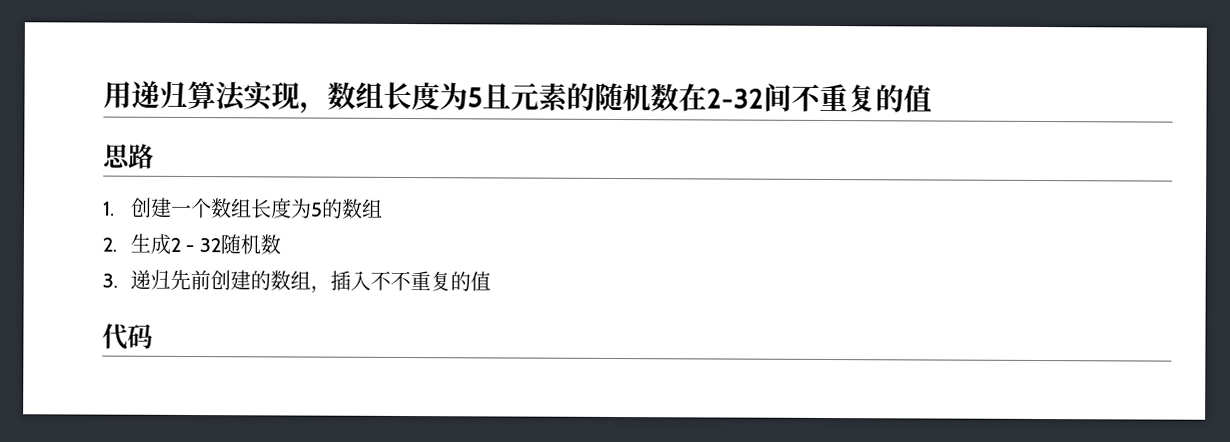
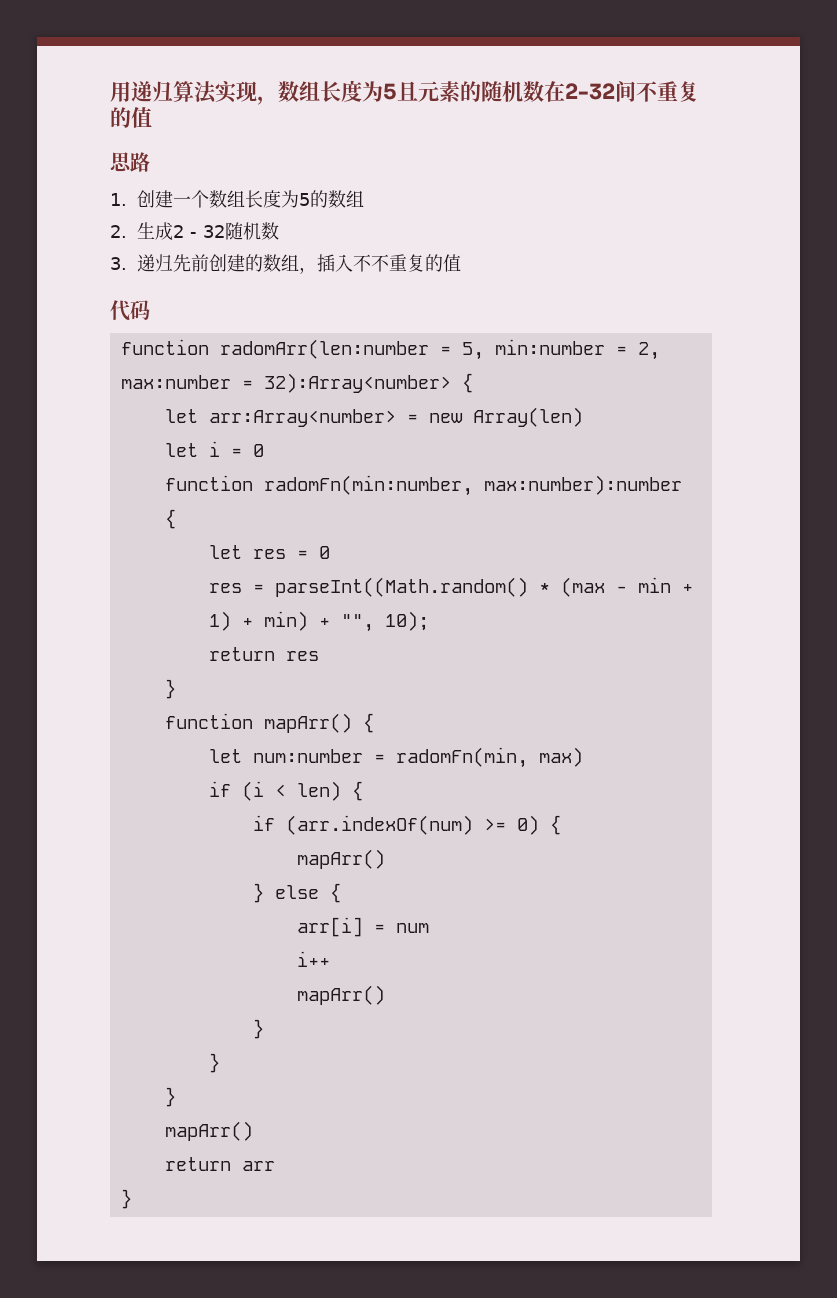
(153, 336) none -> [120,339,660,360] [120,373,473,393] [164,407,583,427] [164,441,264,457] [164,475,682,496] [164,509,176,529] [208,545,330,559] [208,577,693,597] [208,611,429,632] [208,647,319,661] [164,679,176,699] [164,713,374,733] [208,747,583,768] [208,781,363,801] [252,815,561,835] [296,849,385,869] [252,883,341,903] [296,917,429,937] [296,951,330,967] [296,985,385,1005] [252,1019,264,1039] [208,1053,220,1073] [164,1087,176,1107] [164,1121,253,1141] [164,1157,275,1171] [120,1189,132,1209] // function radomArr(len:number = 5, min:number = 2, max:number = 32):Array<number> { // let arr:Array<number> = new Array(len) // let i = 0 // function radomFn(min:number, max:number):number { // let res = 0 // res = parseInt((Math.random() * (max - min + 1) + min) + "", 10); // return res // } // function mapArr() { // let num:number = radomFn(min, max) // if (i < len) { // if (arr.indexOf(num) >= 0) { // mapArr() // } else { // arr[i] = num // i++ // mapArr() // } // } // } // mapArr() // return arr // }

